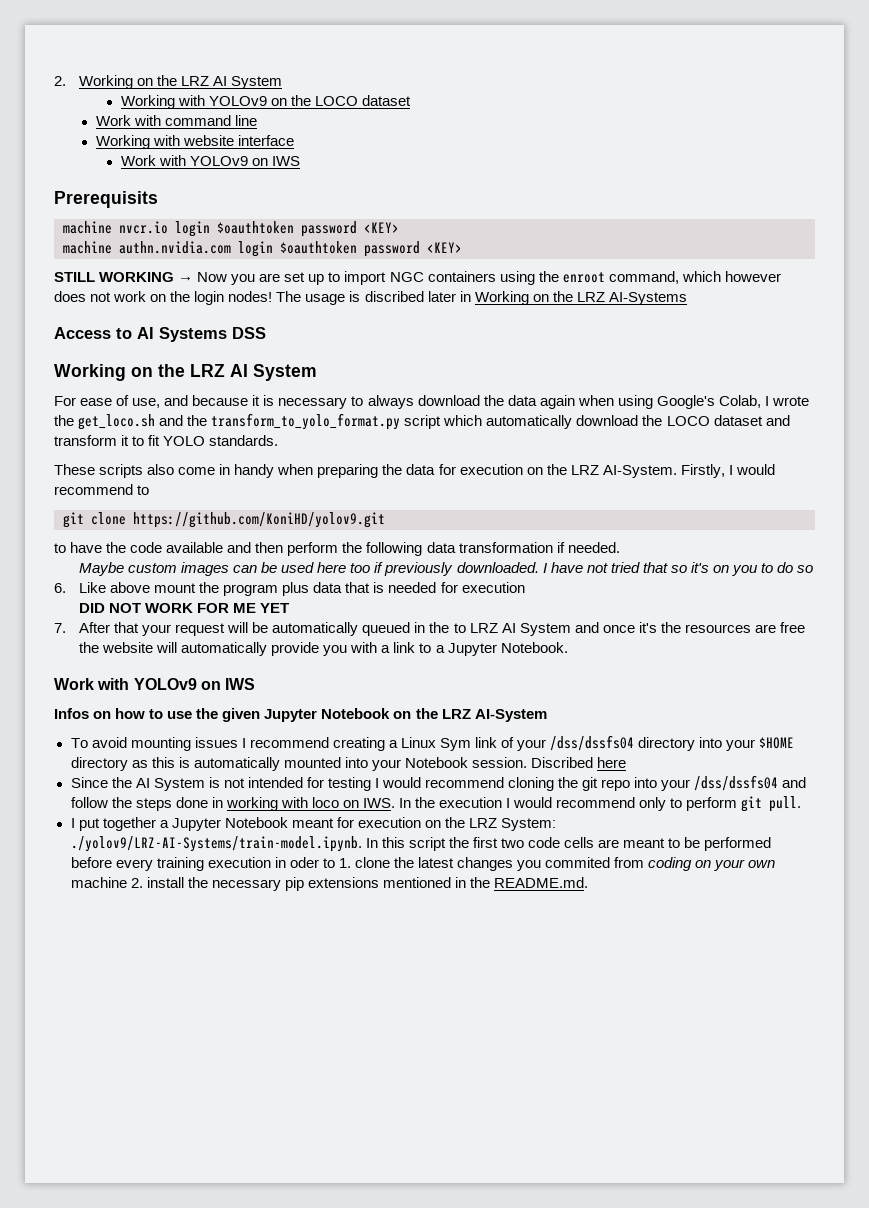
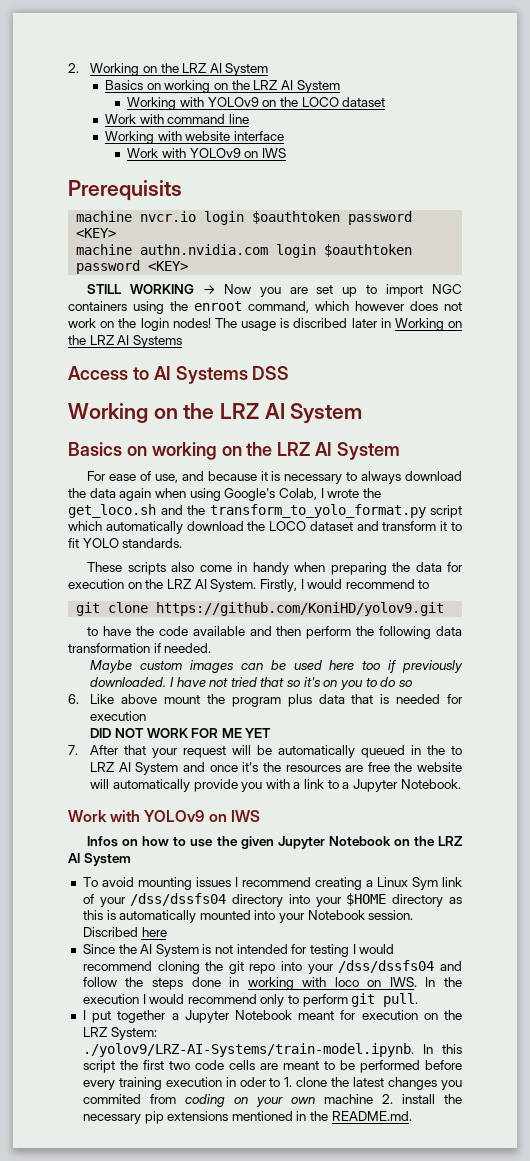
(283, 82) none -> [105,80,340,93] // Basics on working on the LRZ AI System
[608,292,687,305] AI-Systems -> [117,335,182,348] AI Systems
(317, 372) none -> [68,442,401,460] // Basics on working on the LRZ AI System
[602,465,677,478] AI-System. -> [194,579,257,592] AI System.
[474,709,547,722] AI-System -> [68,853,131,866] AI System

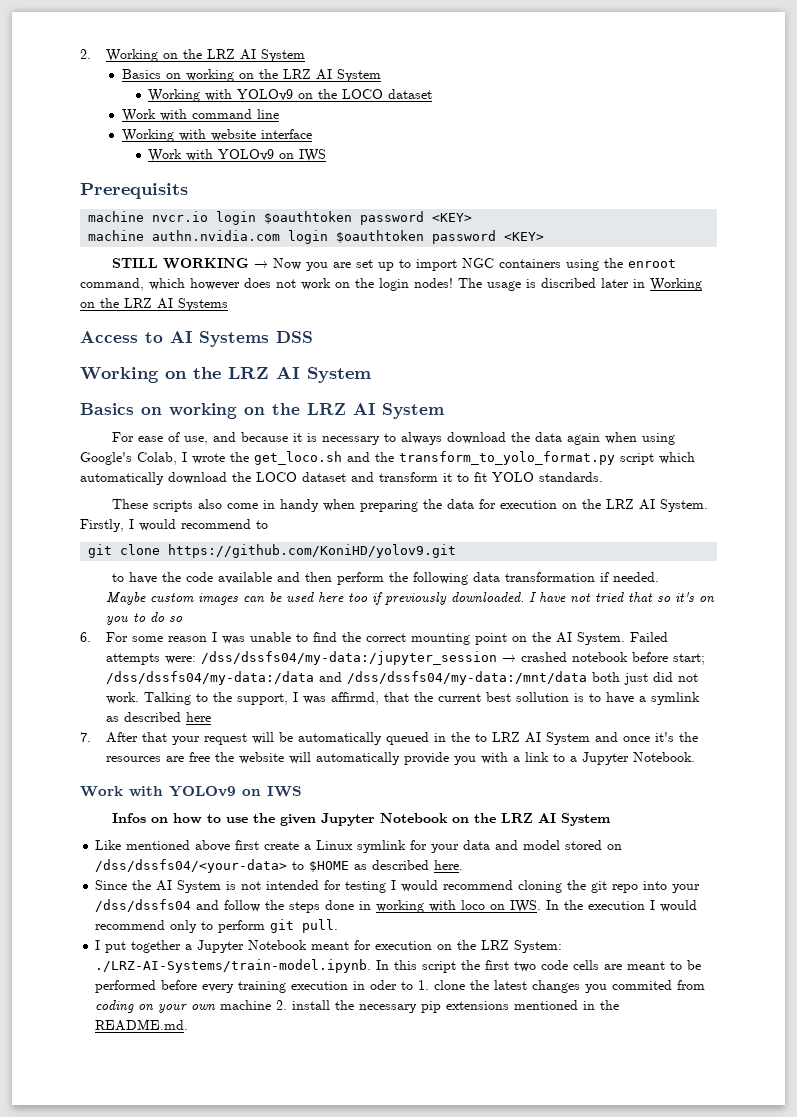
[90,694,463,707] [90,711,147,721] [90,728,272,738] Like above mount the program plus data that is needed for execution // DID NOT WORK FOR ME YET -> [106,632,669,645] [106,651,706,665] [106,671,699,685] [106,692,701,705] [106,712,212,722] For some reason I was unable to find the correct mounting point on the AI System. Failed attempts were: /dss/dssfs04/my-data:/jupyter_session → crashed notebook before start; /dss/dssfs04/my-data:/data and /dss/dssfs04/my-data:/mnt/data both just did not work. Talking to the support, I was affirmd, that the current best sollution is to have a symlink as described here
[82,877,462,890] [82,893,462,907] [82,910,414,923] [82,927,167,937] To avoid mounting issues I recommend creating a Linux Sym link of your /dss/dssfs04 directory into your $HOME directory as this is automatically mounted into your Notebook session. Discribed here -> [95,840,623,853] [95,859,464,873] Like mentioned above first create a Linux symlink for your data and model stored on /dss/dssfs04/<your-data> to $HOME as described here.
[82,1043,414,1057] ./yolov9/LRZ-AI-Systems/train-model.ipynb. -> [95,959,372,973] ./LRZ-AI-Systems/train-model.ipynb.

